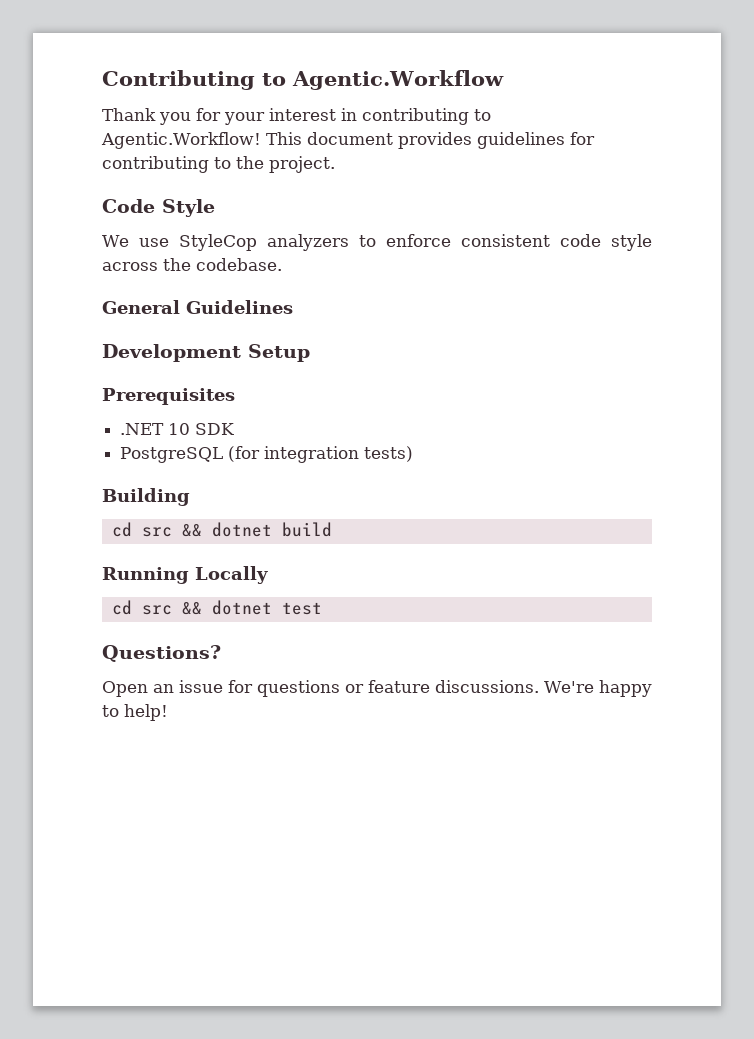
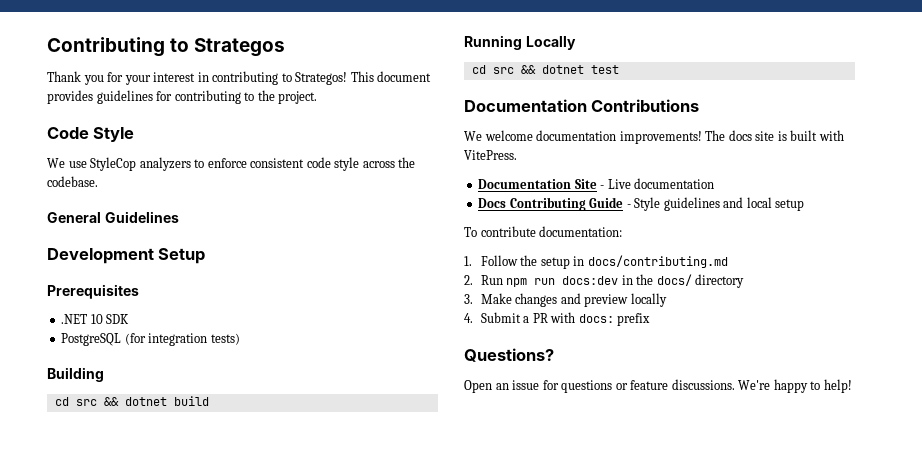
[292,70,504,90] Agentic.Workflow -> [194,38,286,57] Strategos
[101,132,261,149] Agentic.Workflow! -> [295,72,348,85] Strategos!
(322, 608) none -> [464,99,700,112] [464,130,844,144] [464,150,517,160] [478,178,715,189] [478,197,805,211] [464,226,623,237] [464,255,728,269] [464,274,745,288] [464,293,667,307] [464,312,651,326] // Documentation Contributions // We welcome documentation improvements! The docs site is built with VitePress. // Documentation Site - Live documentation // Docs Contributing Guide - Style guidelines and local setup // To contribute documentation: // 1. Follow the setup in docs/contributing.md // 2. Run npm run docs:dev in the docs/ directory // 3. Make changes and preview locally // 4. Submit a PR with docs: prefix

